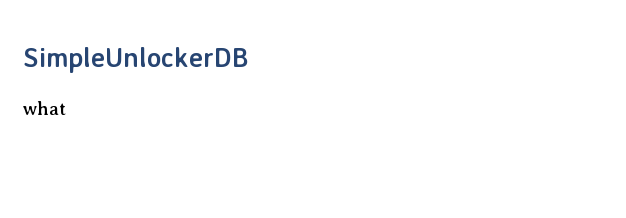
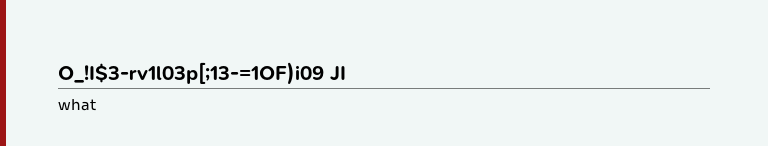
[23,47,249,73] SimpleUnlockerDB -> [58,62,346,85] O_!I$3-rv1l03p[;13-=1OF)i09 JI

